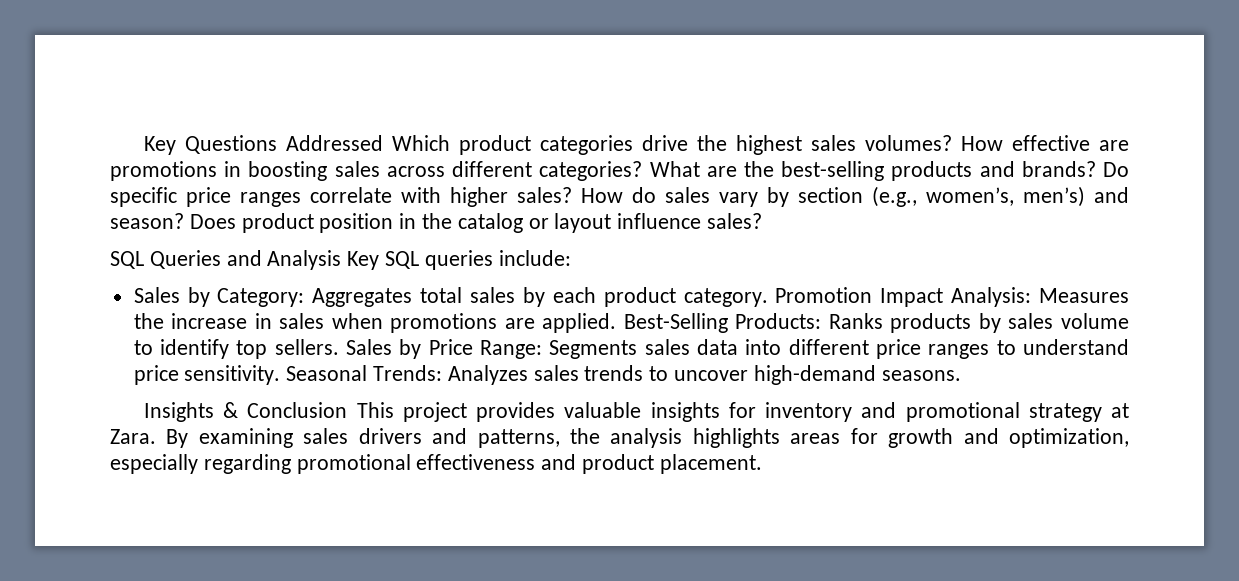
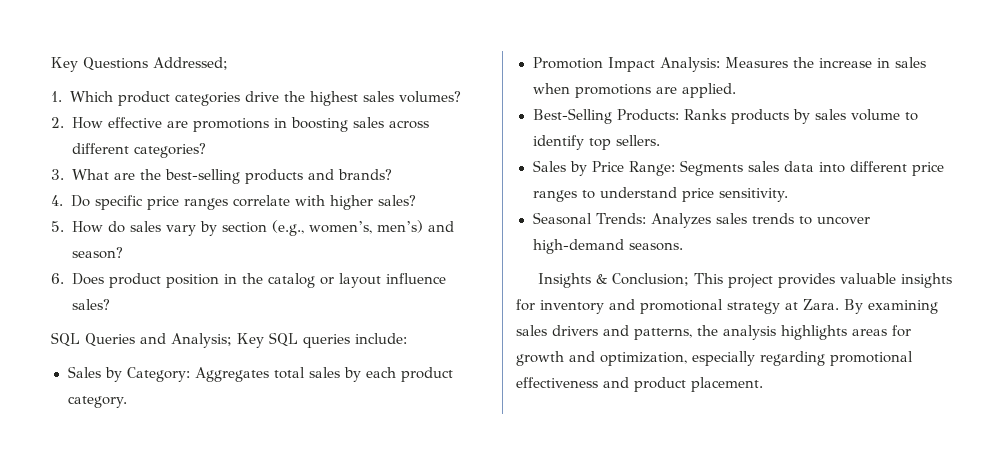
[285,135,383,151] Addressed -> [153,57,228,70] [51,91,62,102] Addressed; // 1.
(952, 143) none -> [51,117,64,128] // 2.
(643, 171) none -> [51,169,64,180] // 3.
(1096, 169) none -> [51,195,63,206] // 4.
(572, 195) none -> [51,221,64,232] // 5.
(184, 221) none -> [51,273,64,284] // 6.
[267,250,342,270] Analysis -> [171,333,232,348] Analysis;
(768, 297) none -> (128, 402) //
(617, 323) none -> (736, 90) //
(339, 347) none -> (660, 140) //
(281, 375) none -> (789, 195) //
[247,402,348,418] Conclusion -> [611,273,689,286] Conclusion;

